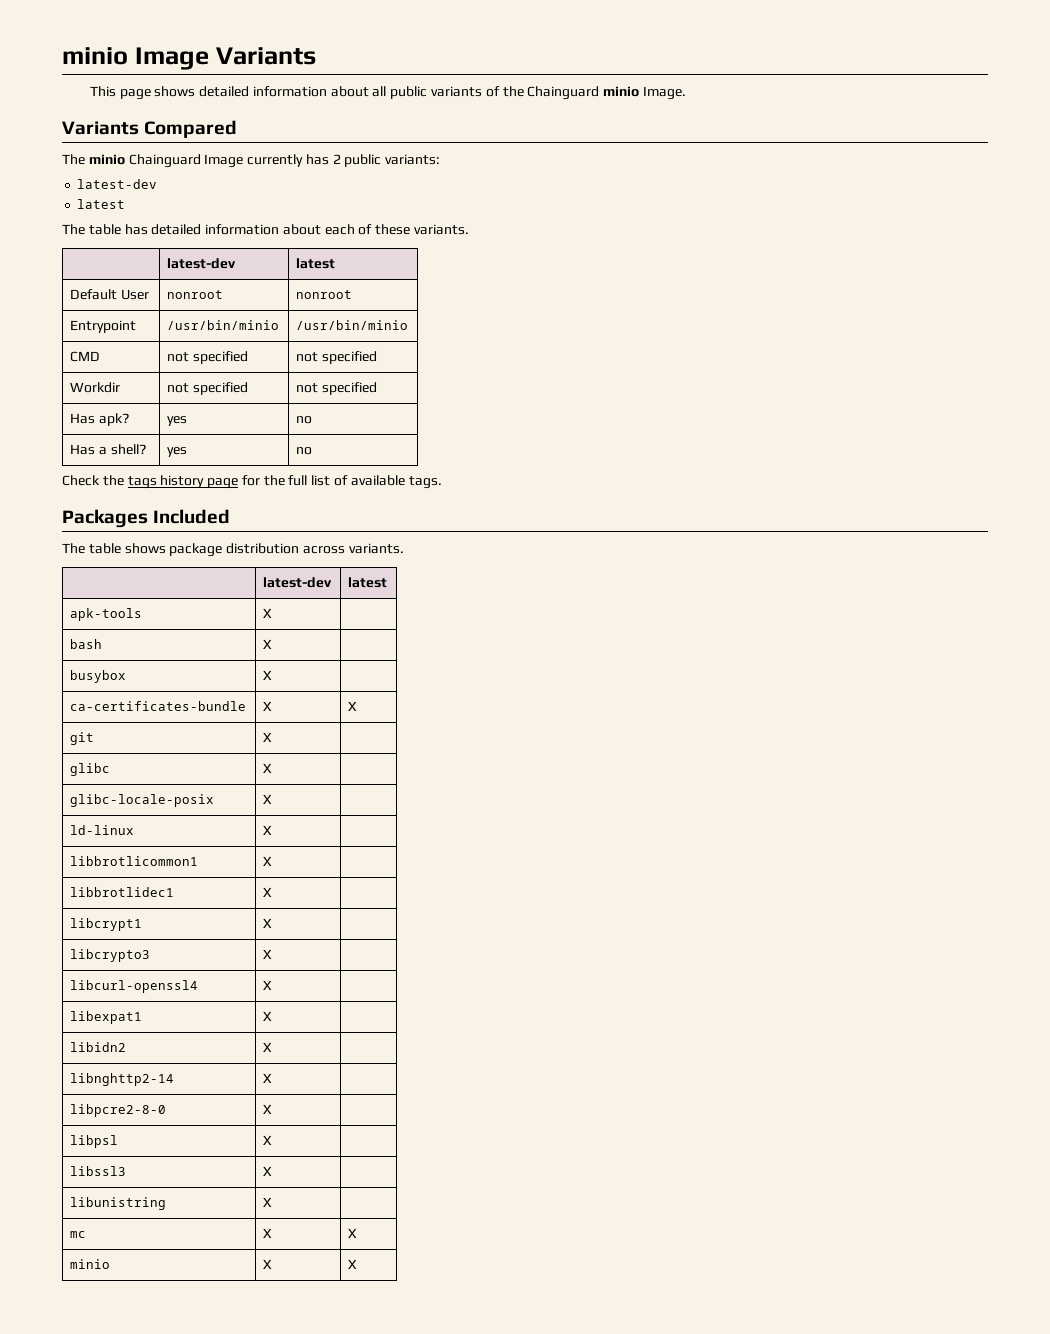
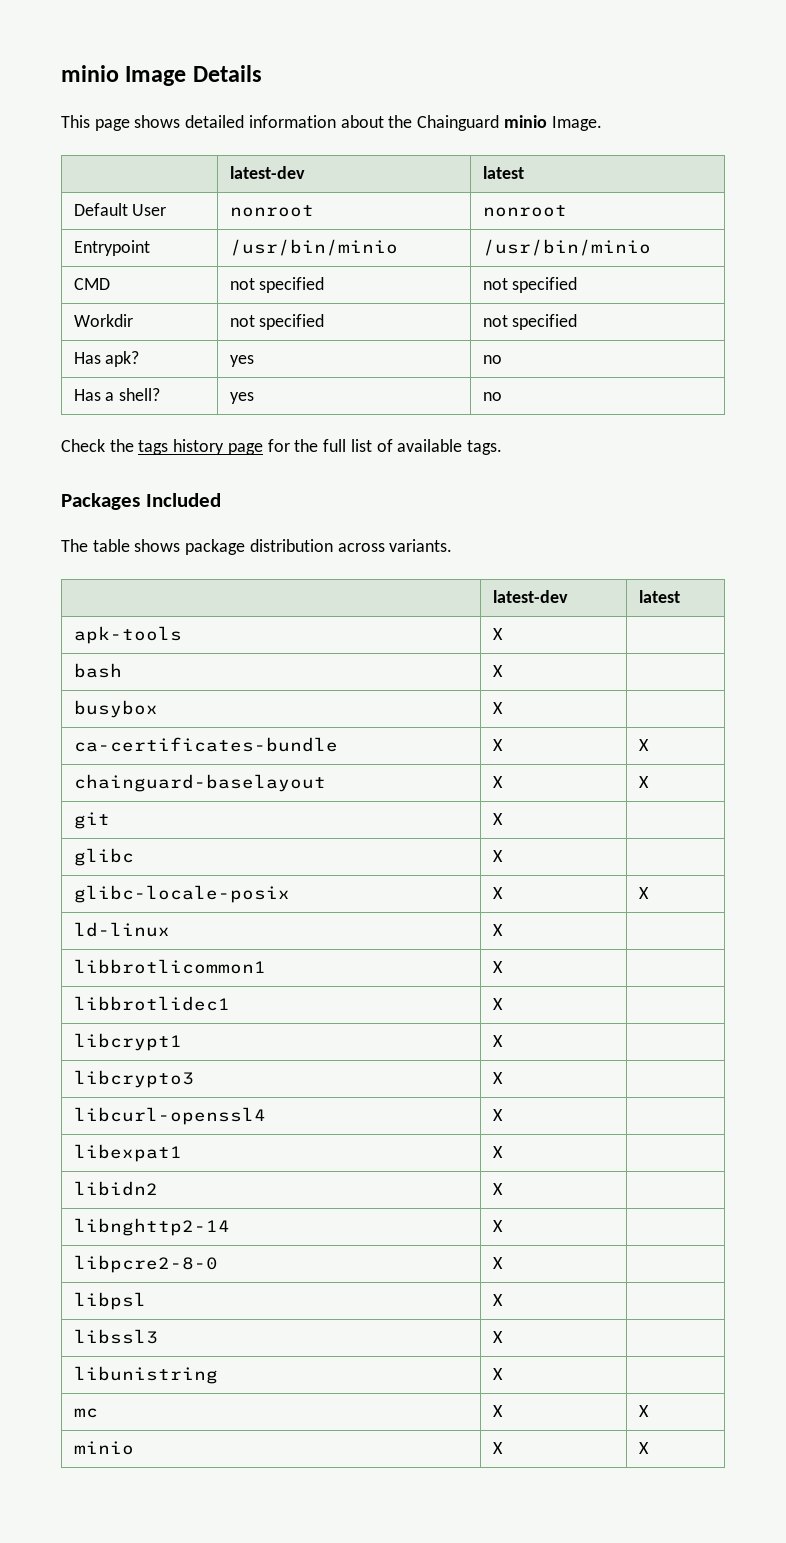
[215,47,316,65] Variants -> [192,65,262,82] Details
[372,86,500,99] all public variants of -> (384, 121) none
[62,120,238,138] [62,154,441,168] [77,179,158,189] [77,199,126,209] [62,224,470,235] // Variants Compared // The minio Chainguard Image currently has 2 public variants: // latest-dev // latest // The table has detailed information about each of these variants. -> (602, 123) none
(358, 706) none -> [73,774,326,792] [492,776,503,788] [638,776,649,788] // chainguard-baselayout | X | X
(273, 799) none -> [638,887,649,899] X

